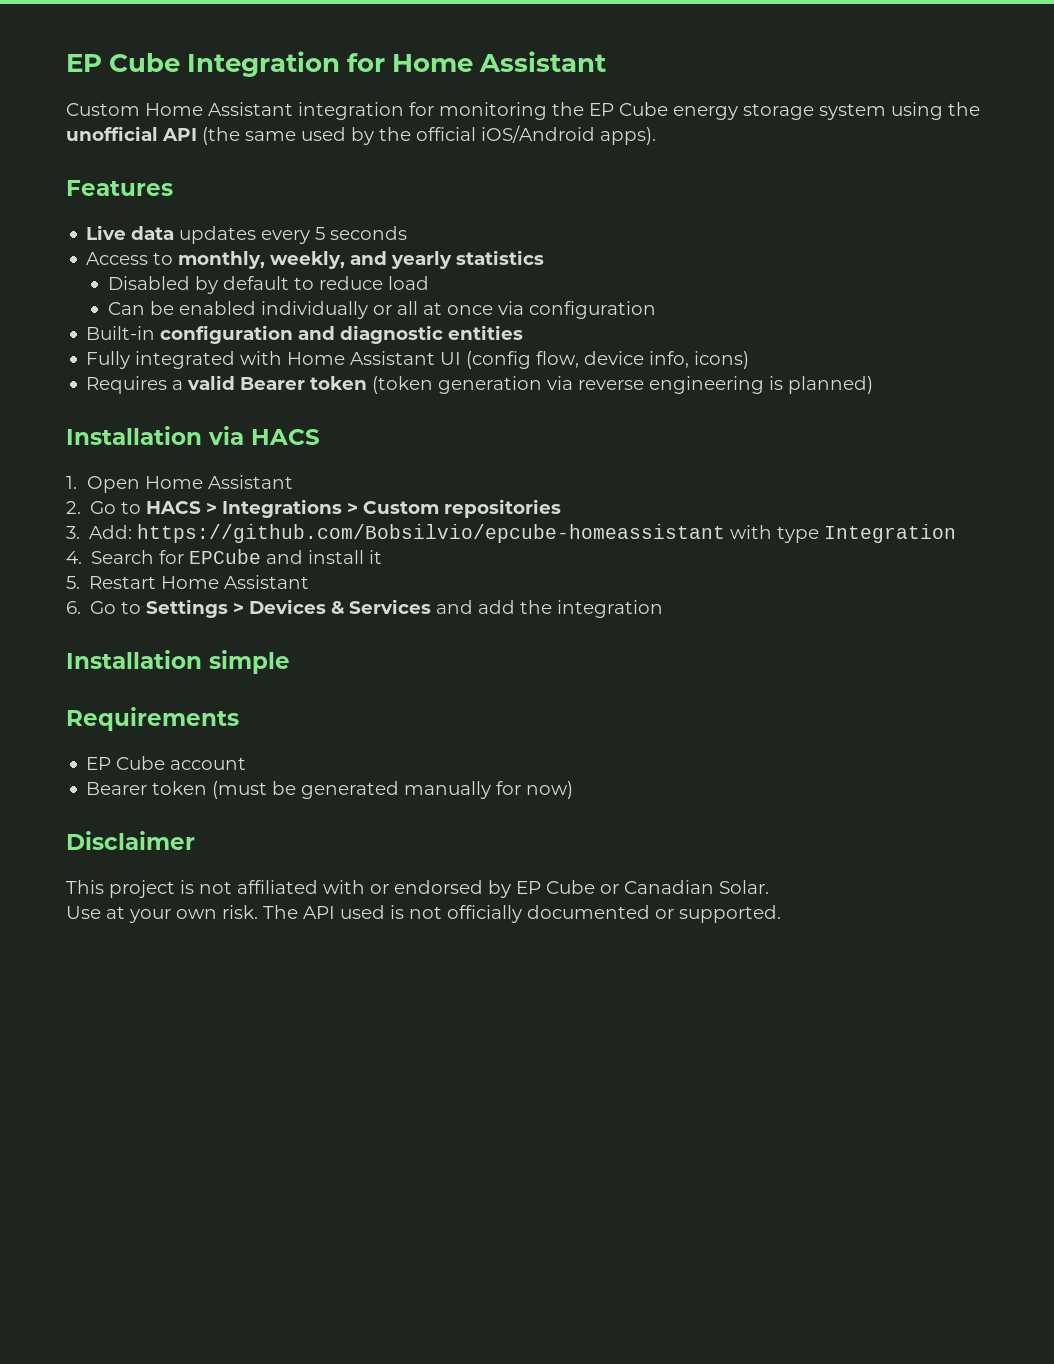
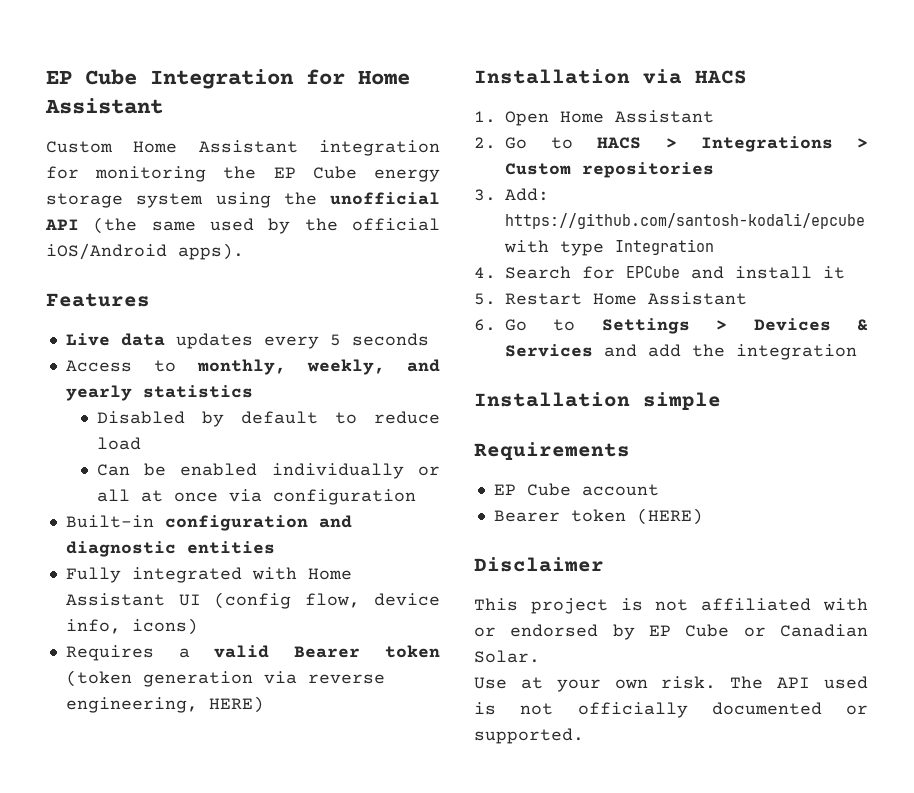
[649,376,874,394] engineering is planned) -> [65,696,264,713] engineering, HERE)
[137,524,726,543] https://github.com/Bobsilvio/epcube-homeassistant -> [505,213,866,229] https://github.com/santosh-kodali/epcube
[212,781,574,799] (must be generated manually for now) -> [636,508,703,525] (HERE)

